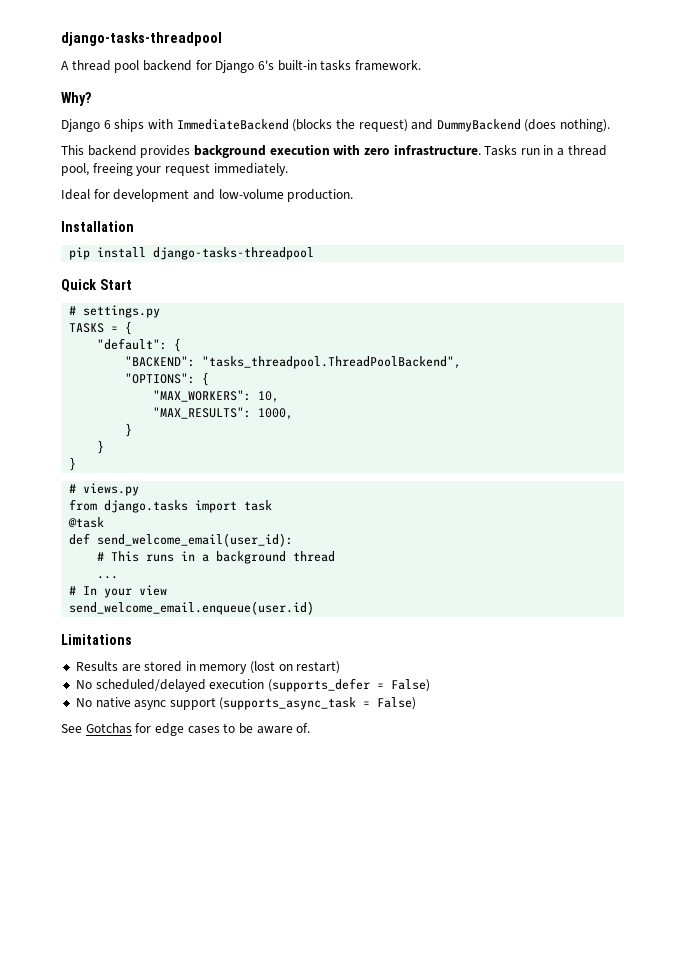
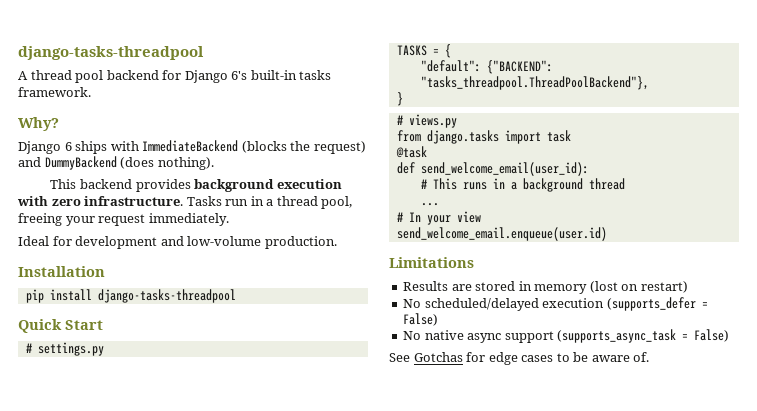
[174,338,182,352] [125,356,462,369] [125,372,210,386] [153,390,280,403] [153,407,294,420] [125,423,133,437] [97,440,105,454] { // "BACKEND": "tasks_threadpool.ThreadPoolBackend", // "OPTIONS": { // "MAX_WORKERS": 10, // "MAX_RESULTS": 1000, // } // } -> [486,60,553,74] [420,76,649,90] {"BACKEND": "tasks_threadpool.ThreadPoolBackend"},

